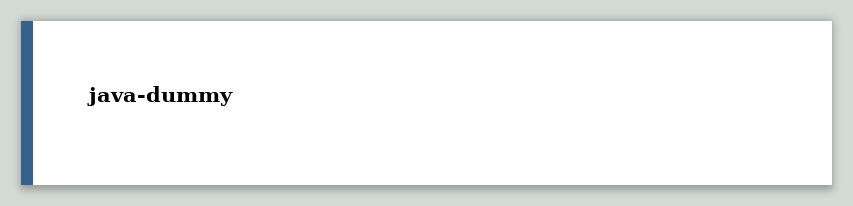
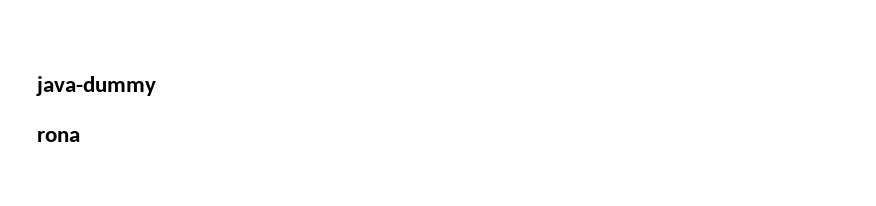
(233, 96) none -> [37,131,80,142] // rona

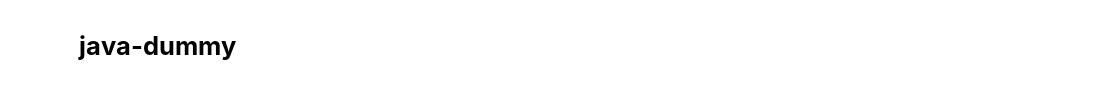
[37,131,80,142] // rona -> (236, 47) none

